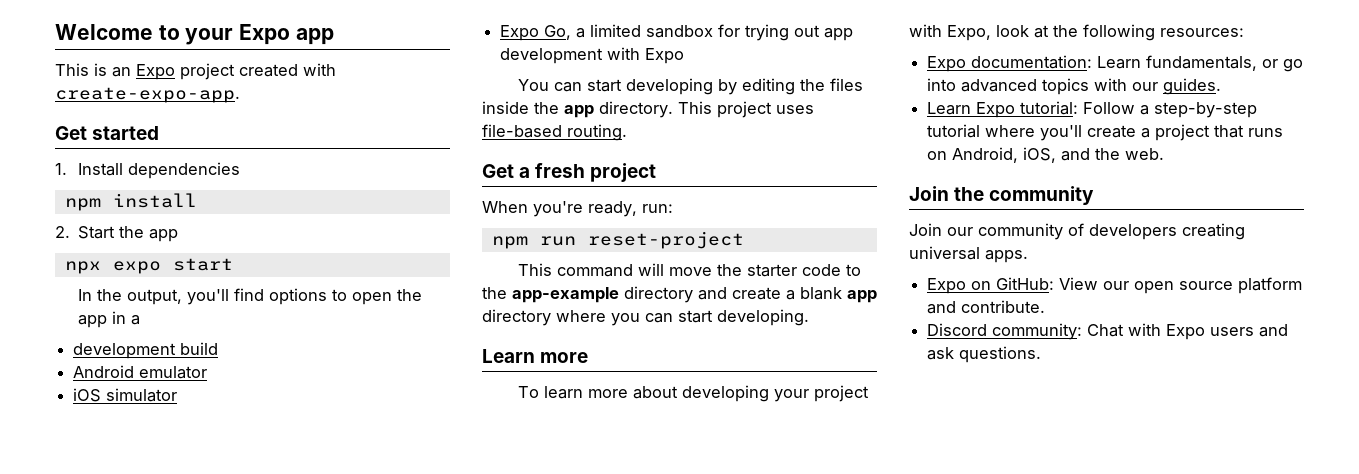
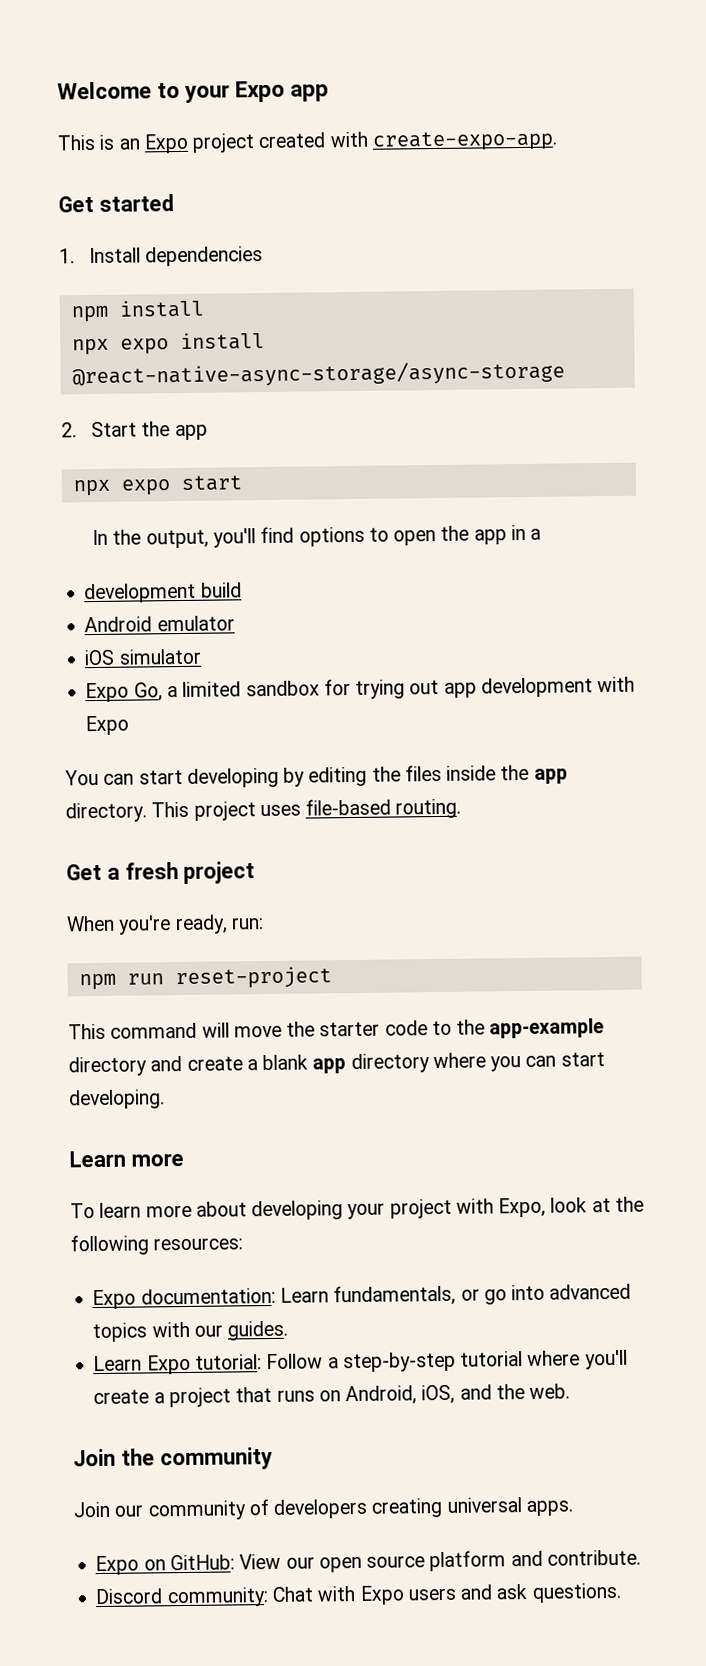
(197, 200) none -> [71,332,265,356] [71,360,565,389] // npx expo install @react-native-async-storage/async-storage

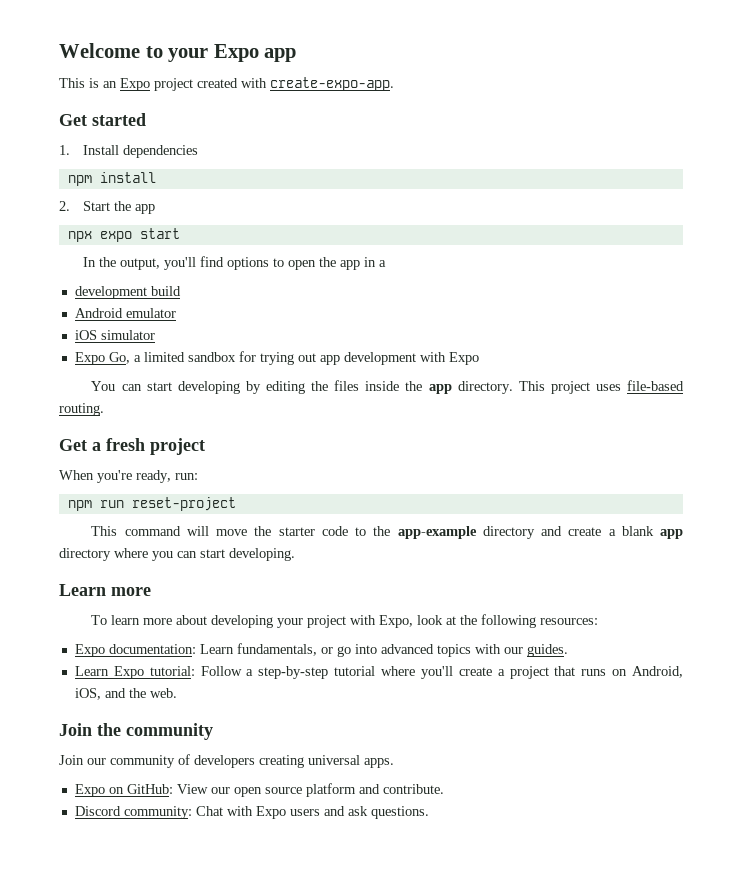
[71,332,265,356] [71,360,565,389] // npx expo install @react-native-async-storage/async-storage -> (156, 177) none

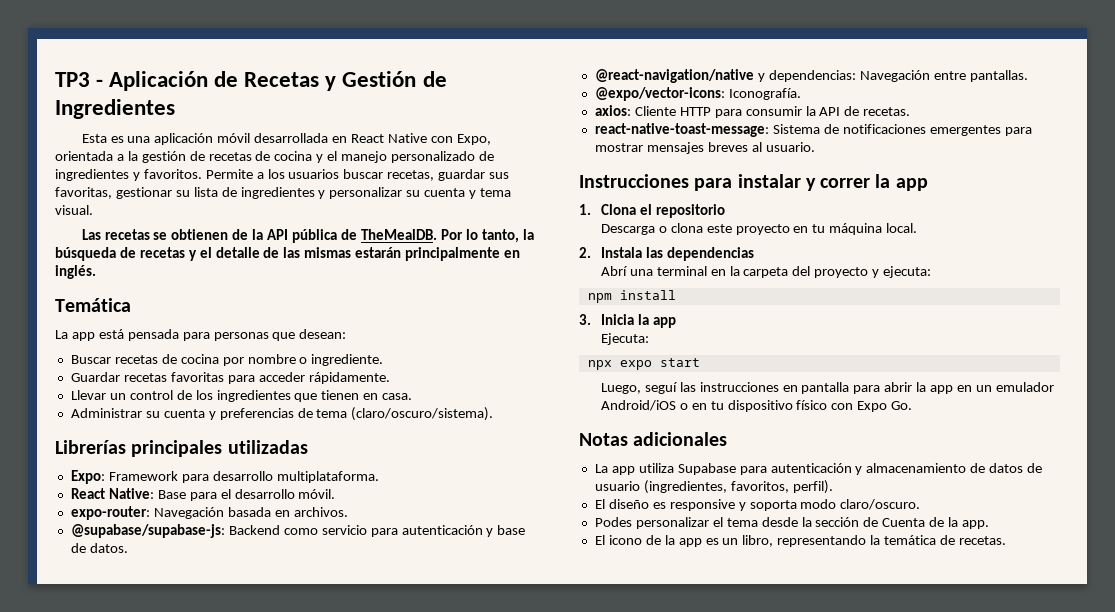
[59,43,297,62] [59,77,394,91] [59,113,146,126] [59,145,198,158] Welcome to your Expo app // This is an Expo project created with create-expo-app. // Get started // 1. Install dependencies -> [55,71,447,91] [55,99,175,119] [81,133,491,145] [55,151,494,163] [55,169,510,181] [55,187,512,199] [55,205,93,215] [81,229,534,243] [55,247,521,261] [55,265,96,279] [55,298,131,312] [55,329,347,341] [70,354,384,366] [70,372,390,384] [70,390,413,402] [70,407,494,421] [55,440,308,457] [70,470,379,484] [70,488,336,501] [70,506,348,520] [70,524,526,538] [70,543,128,553] [594,69,1028,83] [594,87,801,101] [594,105,911,118] [594,123,1032,137] [594,142,815,154] [579,174,928,191] [579,204,725,218] [600,223,918,235] [579,247,754,261] [600,266,932,278] TP3 - Aplicación de Recetas y Gestión de Ingredientes // Esta es una aplicación móvil desarrollada en React Native con Expo, orientada a la gestión de recetas de cocina y el manejo personalizado de ingredientes y favoritos. Permite a los usuarios buscar recetas, guardar sus favoritas, gestionar su lista de ingredientes y personalizar su cuenta y tema visual. // Las recetas se obtienen de la API pública de TheMealDB. Por lo tanto, la búsqueda de recetas y el detalle de las mismas estarán principalmente en inglés. // Temática // La app está pensada para personas que desean: // Buscar recetas de cocina por nombre o ingrediente. // Guardar recetas favoritas para acceder rápidamente. // Llevar un control de los ingredientes que tienen en casa. // Administrar su cuenta y preferencias de tema (claro/oscuro/sistema). // Librerías principales utilizadas // Expo: Framework para desarrollo multiplataforma. // React Native: Base para el desarrollo móvil. // expo-router: Navegación basada en archivos. // @supabase/supabase-js: Backend como servicio para autenticación y base de datos. // @react-navigation/native y dependencias: Navegación entre pantallas. // @expo/vector-icons: Iconografía. // axios: Cliente HTTP para consumir la API de recetas. // react-native-toast-message: Sistema de notificaciones emergentes para mostrar mensajes breves al usuario. // Instrucciones para instalar y correr la app // 1. Clona el repositorio // Descarga o clona este proyecto en tu máquina local. // 2. Instala las dependencias // Abrí una terminal en la carpeta del proyecto y ejecuta:
[59,201,155,214] 2. Start the app -> [579,314,676,328] [600,333,649,345] 3. Inicia la app // Ejecuta:
[82,256,386,270] [74,286,181,299] [74,308,176,318] [74,330,155,340] [74,351,479,365] [91,380,685,394] [59,403,104,416] [59,438,205,455] [59,470,198,483] [67,497,236,511] [91,526,684,539] [59,548,295,561] [59,584,151,596] [91,614,599,628] [74,643,568,657] [74,666,684,679] [74,688,177,700] [59,723,213,740] [59,754,394,768] [74,783,444,797] [74,806,429,819] In the output, you'll find options to open the app in a // development build // Android emulator // iOS simulator // Expo Go, a limited sandbox for trying out app development with Expo // You can start developing by editing the files inside the app directory. This project uses file-based routing. // Get a fresh project // When you're ready, run: // npm run reset-project // This command will move the starter code to the app-example directory and create a blank app directory where you can start developing. // Learn more // To learn more about developing your project with Expo, look at the following resources: // Expo documentation: Learn fundamentals, or go into advanced topics with our guides. // Learn Expo tutorial: Follow a step-by-step tutorial where you'll create a project that runs on Android, iOS, and the web. // Join the community // Join our community of developers creating universal apps. // Expo on GitHub: View our open source platform and contribute. // Discord community: Chat with Expo users and ask questions. -> [600,382,1054,394] [600,400,913,412] [579,432,728,446] [594,463,1043,475] [594,480,833,494] [594,499,921,511] [594,517,990,529] [594,535,1006,547] Luego, seguí las instrucciones en pantalla para abrir la app en un emulador Android/iOS o en tu dispositivo físico con Expo Go. // Notas adicionales // La app utiliza Supabase para autenticación y almacenamiento de datos de usuario (ingredientes, favoritos, perfil). // El diseño es responsive y soporta modo claro/oscuro. // Podes personalizar el tema desde la sección de Cuenta de la app. // El icono de la app es un libro, representando la temática de recetas.

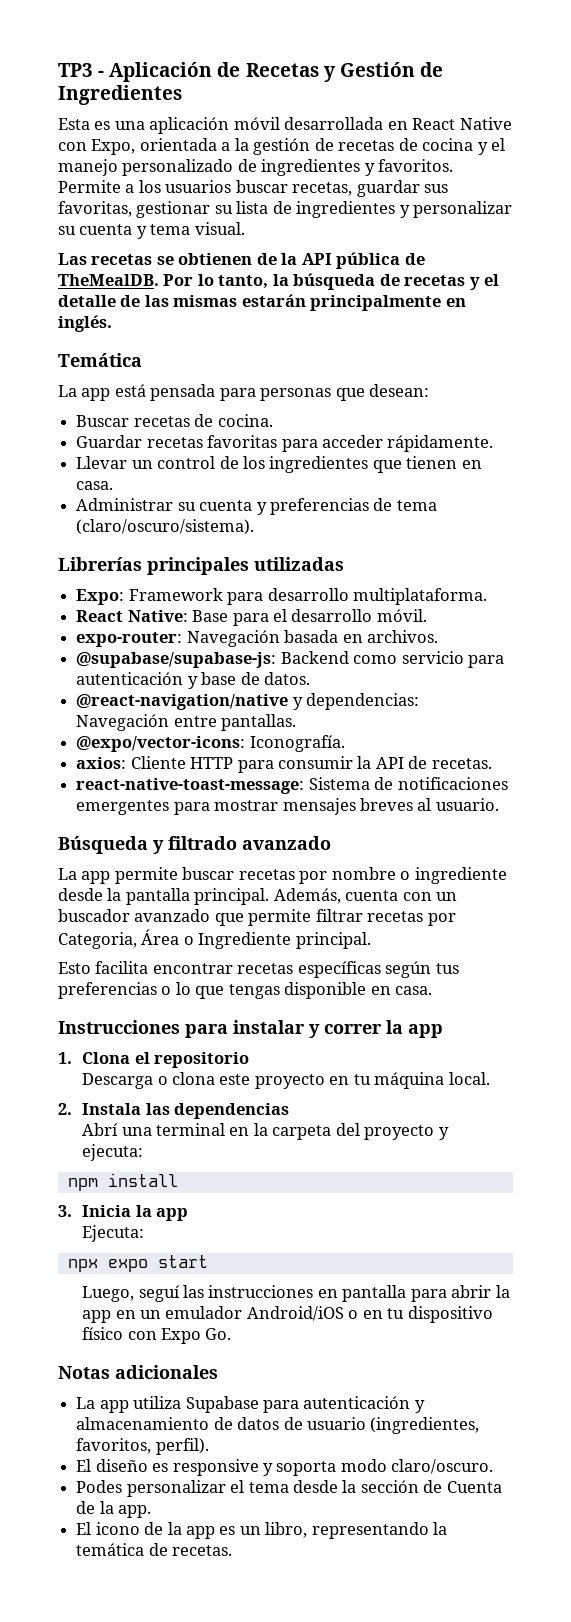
[180,354,384,366] cocina por nombre o ingrediente. -> [217,414,273,427] cocina.
(815, 147) none -> [58,836,331,854] [58,867,507,884] [58,888,458,905] [58,909,456,926] [58,929,371,949] [58,961,459,978] [58,982,433,999] // Búsqueda y filtrado avanzado // La app permite buscar recetas por nombre o ingrediente desde la pantalla principal. Además, cuenta con un buscador avanzado que permite filtrar recetas por Categoria, Área o Ingrediente principal. // Esto facilita encontrar recetas específicas según tus preferencias o lo que tengas disponible en casa.

